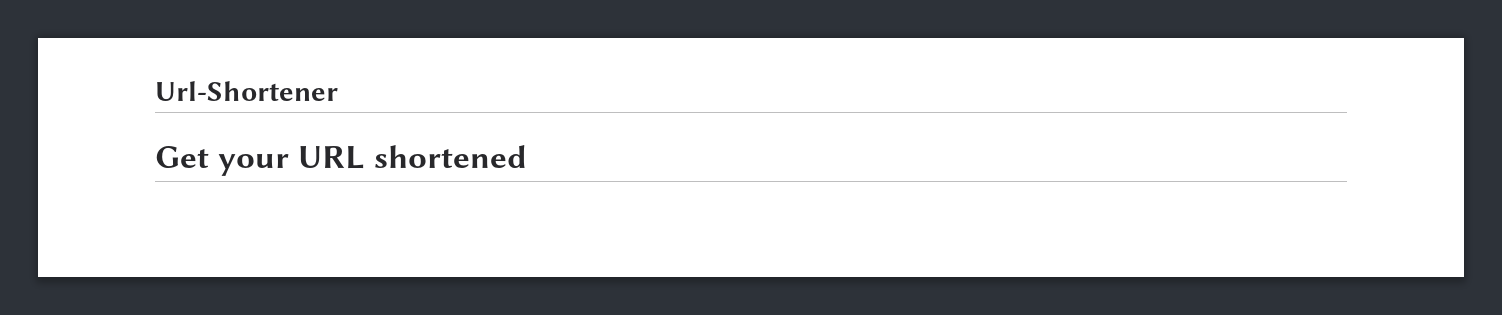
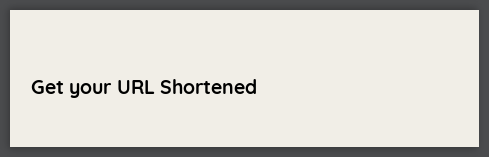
[155,81,338,101] Url-Shortener // -> (31, 87) none
[374,145,528,168] shortened -> [159,79,257,94] Shortened

